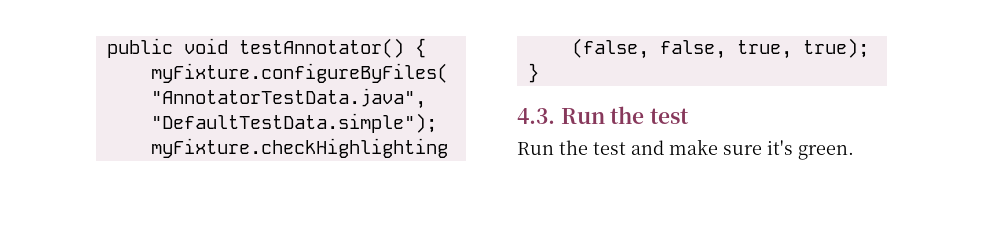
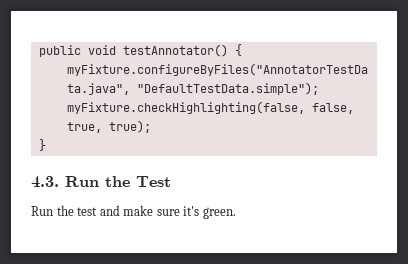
[650,108,690,124] test -> [136,176,171,187] Test

